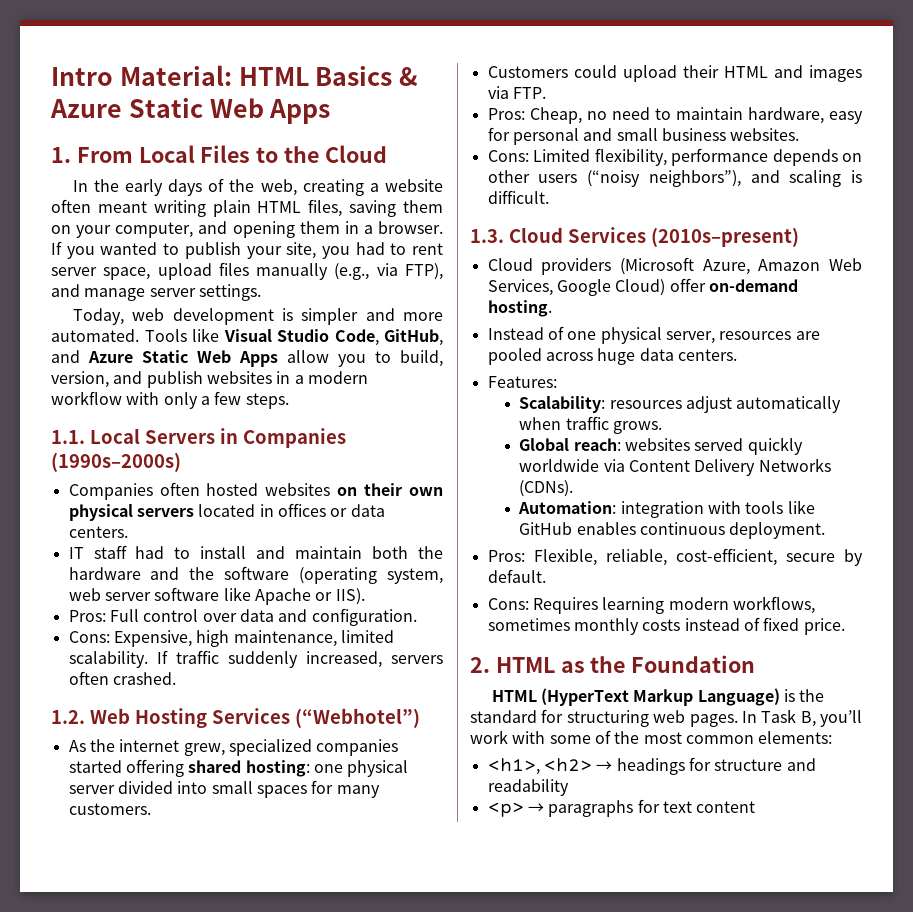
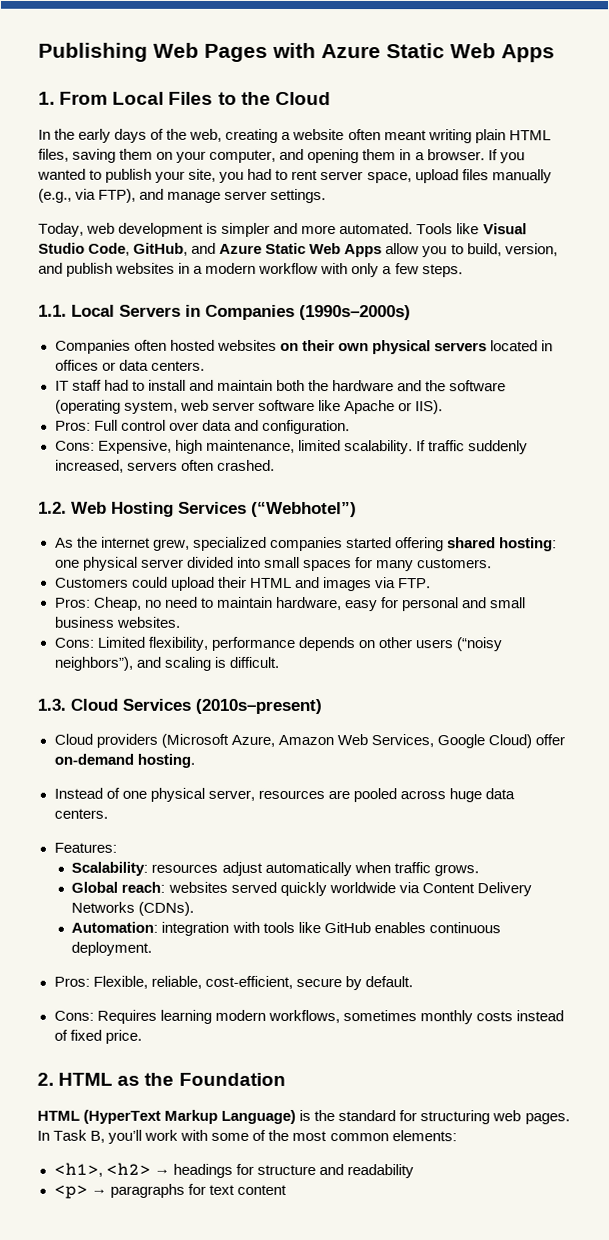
[51,65,418,86] Intro Material: HTML Basics & -> [38,42,316,62] Publishing Web Pages with

